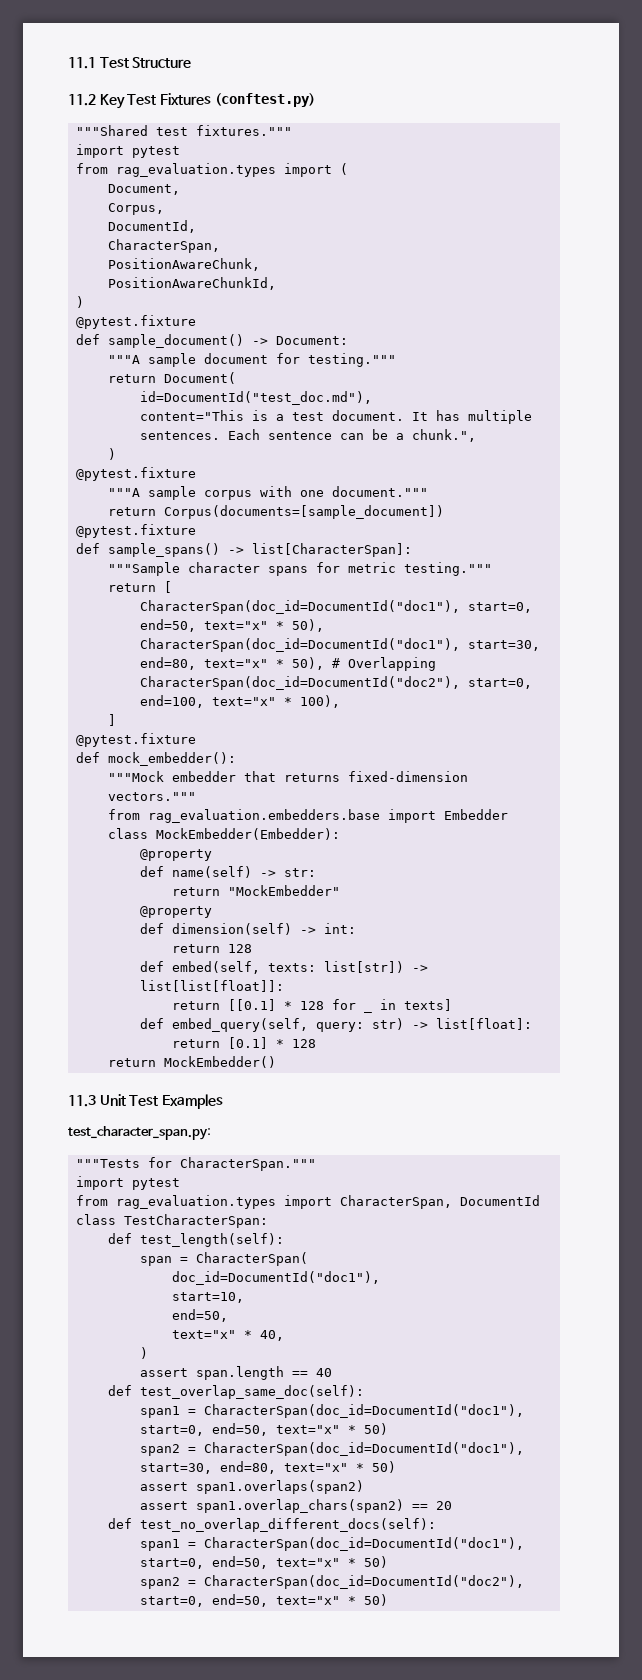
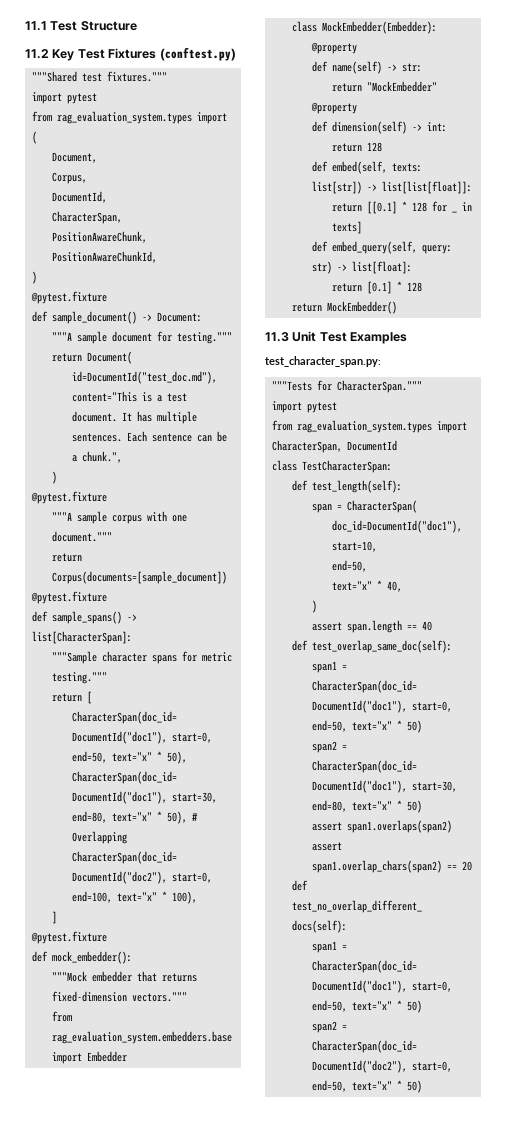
[115,163,276,177] rag_evaluation.types -> [56,111,192,124] rag_evaluation_system.types
[147,809,380,823] rag_evaluation.embedders.base -> [51,1031,232,1044] rag_evaluation_system.embedders.base
[115,1195,276,1209] rag_evaluation.types -> [296,420,432,433] rag_evaluation_system.types

